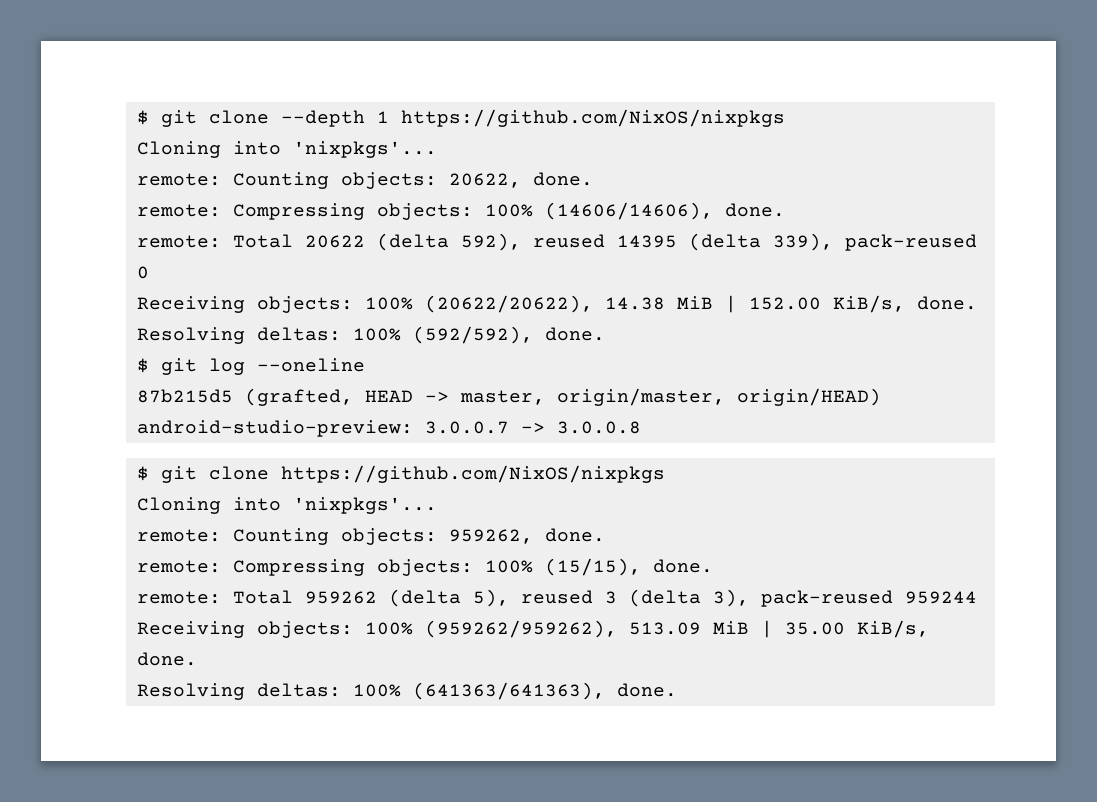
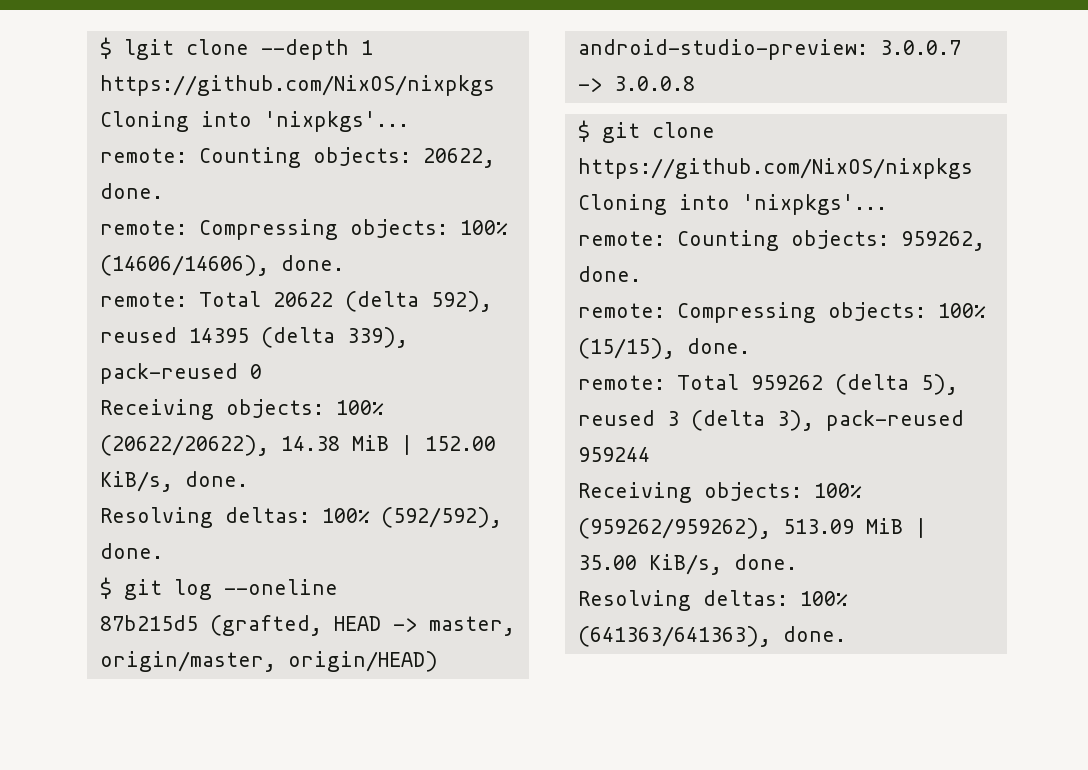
[136,110,197,127] $ git -> [99,37,174,60] $ lgit

